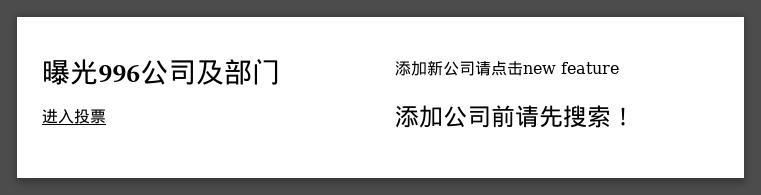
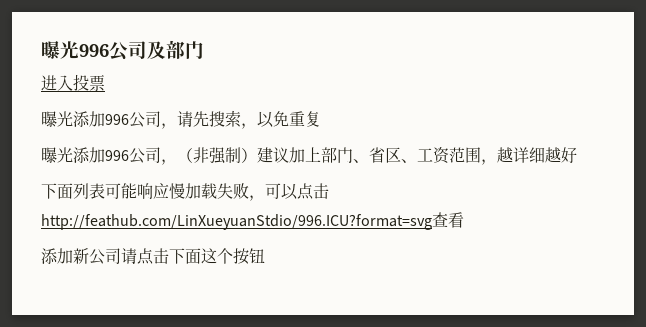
[395,60,619,76] [395,105,635,128] 添加新公司请点击new feature // 添加公司前请先搜索！ -> [41,110,321,129] [41,147,577,165] [41,183,329,201] [41,212,464,230] [41,248,265,265] 曝光添加996公司，请先搜索，以免重复 // 曝光添加996公司，（非强制）建议加上部门、省区、工资范围，越详细越好 // 下面列表可能响应慢加载失败，可以点击http://feathub.com/LinXueyuanStdio/996.ICU?format=svg查看 // 添加新公司请点击下面这个按钮

